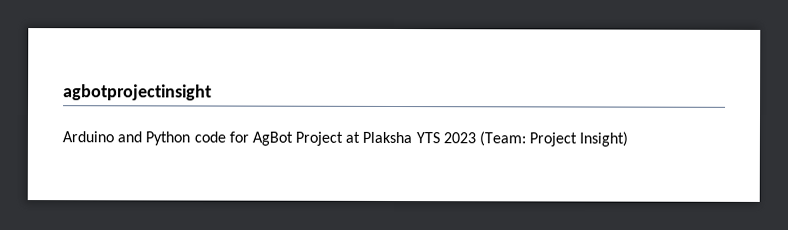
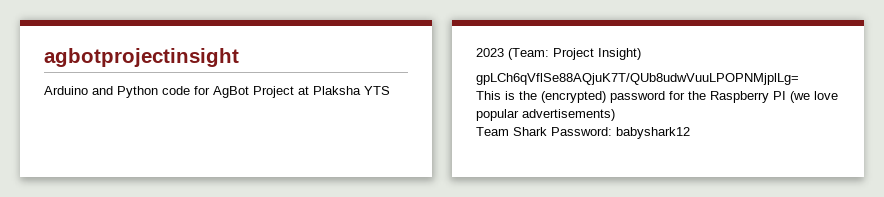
(629, 139) none -> [476,73,799,85] [476,91,838,103] [476,109,615,121] [476,127,690,139] // gpLCh6qVflSe88AQjuK7T/QUb8udwVuuLPOPNMjplLg= // This is the (encrypted) password for the Raspberry PI (we love popular advertisements) // Team Shark Password: babyshark12

